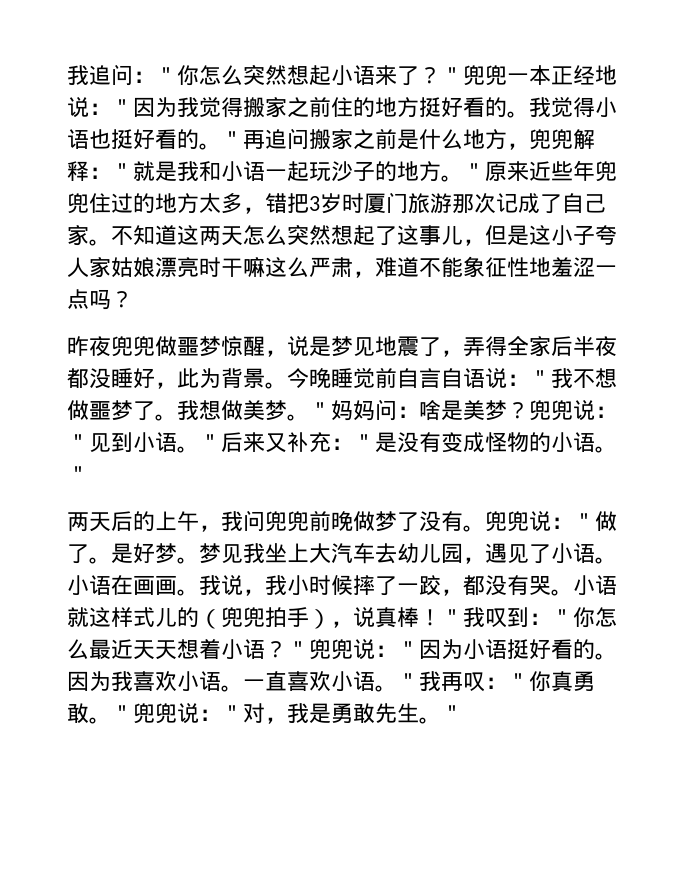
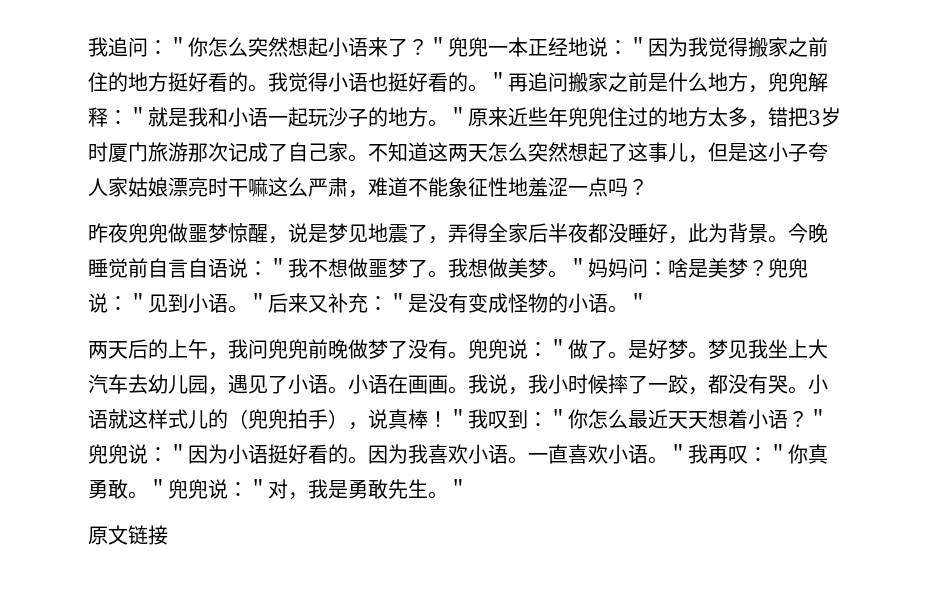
(463, 713) none -> [88,525,168,545] // 原文链接

